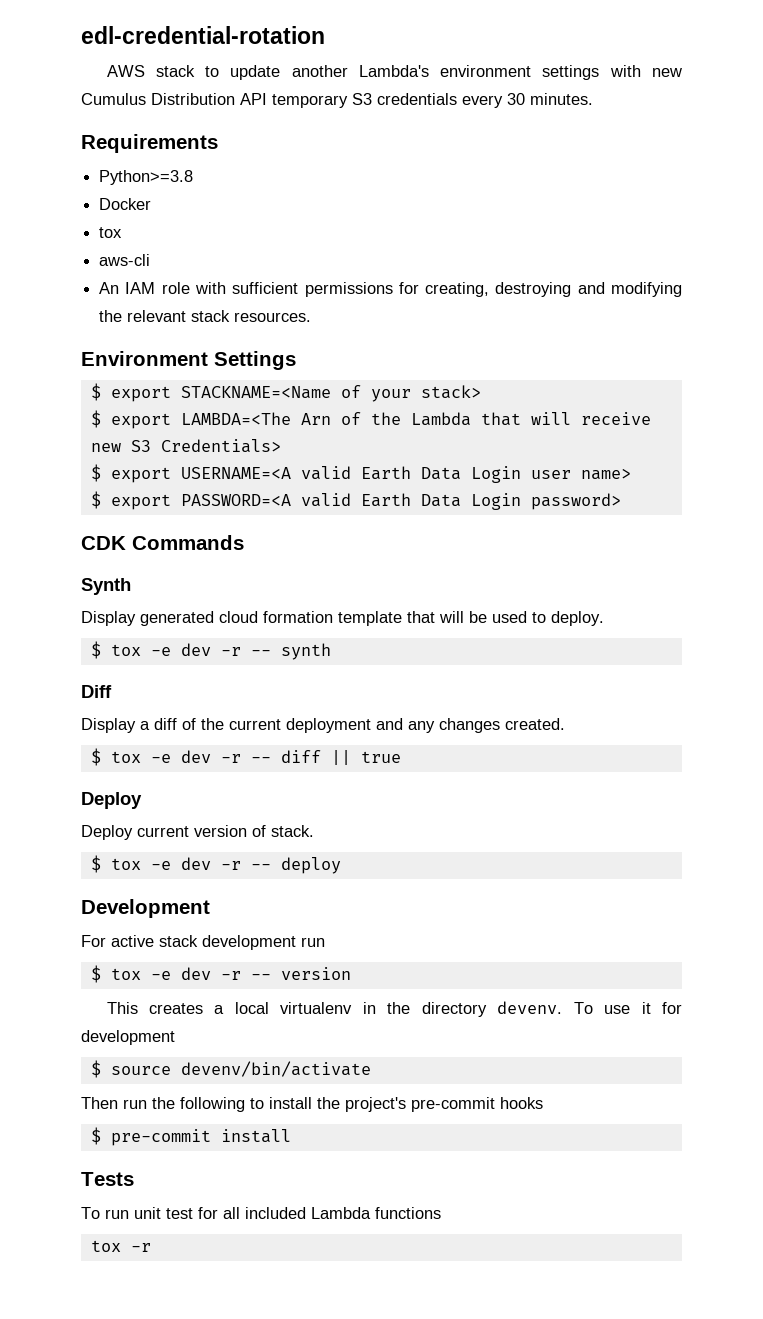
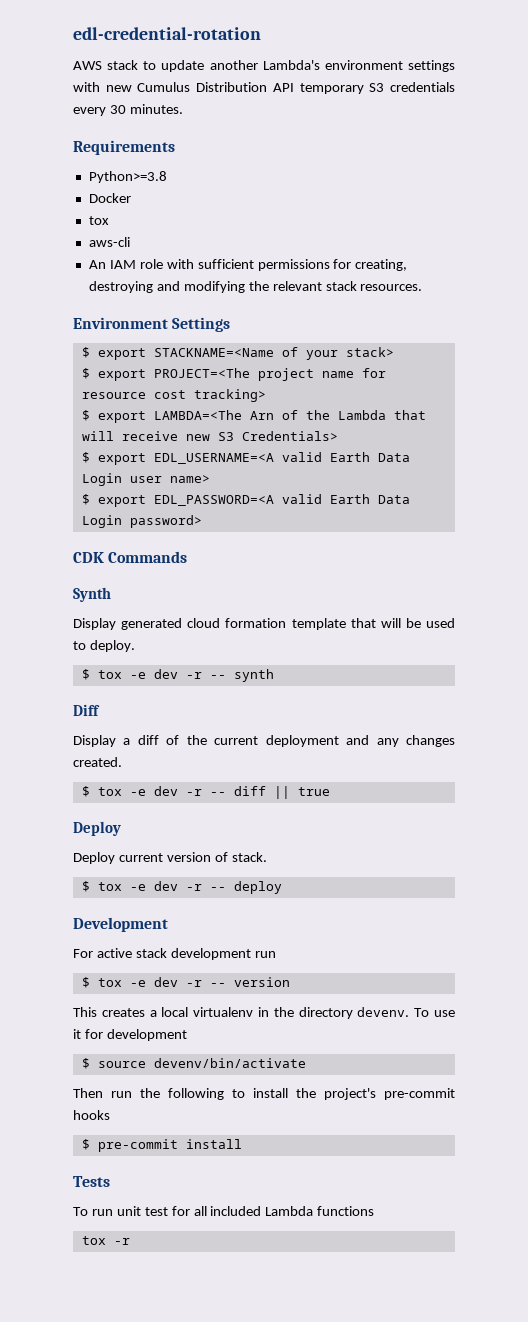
(481, 392) none -> [81,368,386,381] [81,389,266,402] // $ export PROJECT=<The project name for resource cost tracking>
[180,467,291,479] USERNAME=<A -> [153,453,274,464] EDL_USERNAME=<A
[180,494,291,506] PASSWORD=<A -> [153,495,274,506] EDL_PASSWORD=<A

